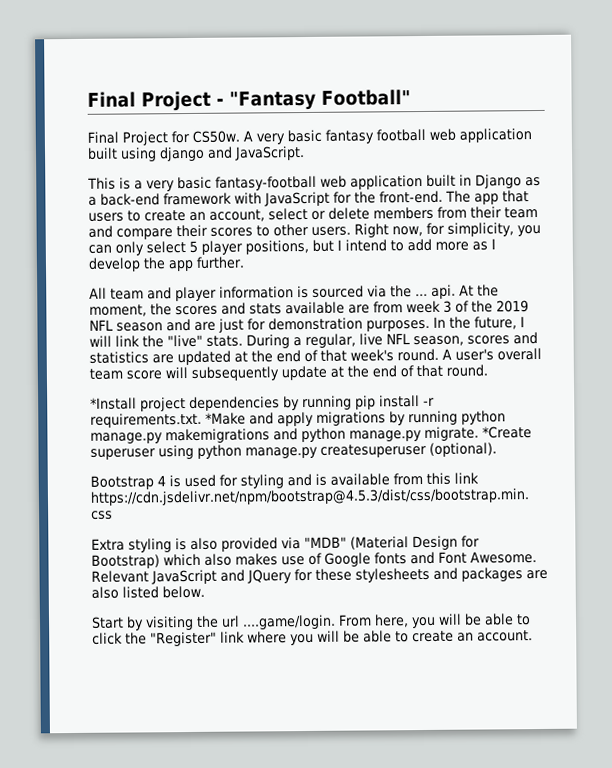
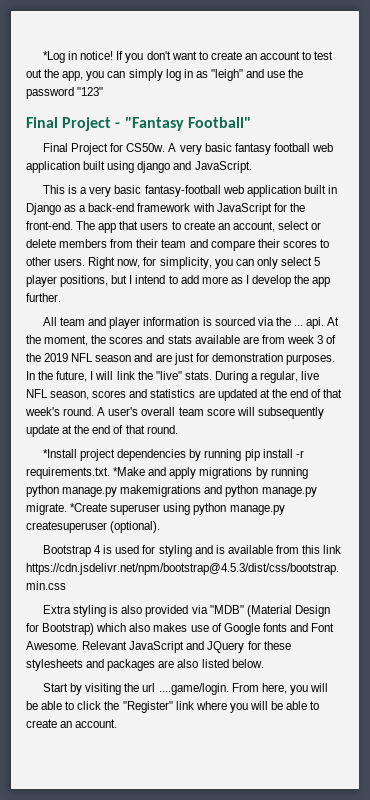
(87, 99) none -> [43,51,334,63] [26,69,304,81] [26,87,104,99] *Log in notice! If you don't want to create an account to test out the app, you can simply log in as "leigh" and use the password "123" //

